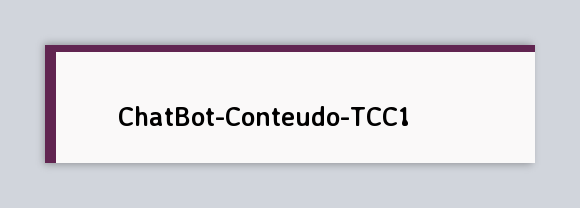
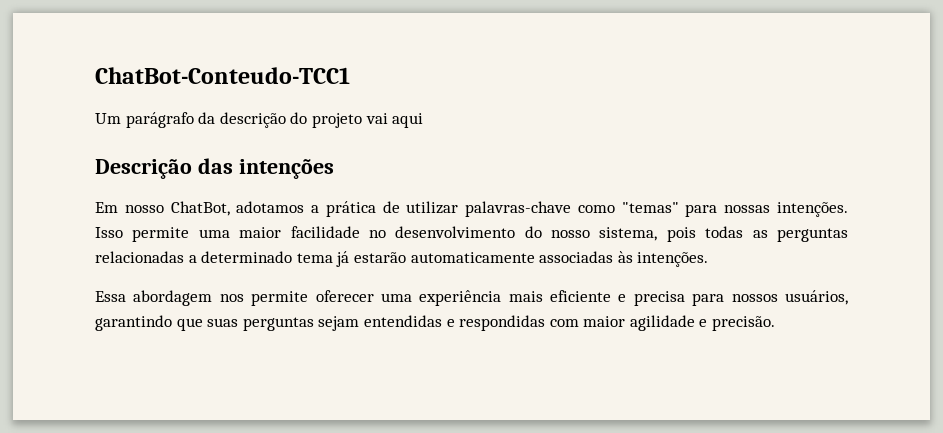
(411, 116) none -> [95,112,424,128] [95,158,334,179] [95,201,848,217] [95,226,848,242] [95,251,709,267] [95,290,848,306] [95,315,776,331] // Um parágrafo da descrição do projeto vai aqui // Descrição das intenções // Em nosso ChatBot, adotamos a prática de utilizar palavras-chave como "temas" para nossas intenções. Isso permite uma maior facilidade no desenvolvimento do nosso sistema, pois todas as perguntas relacionadas a determinado tema já estarão automaticamente associadas às intenções. // Essa abordagem nos permite oferecer uma experiência mais eficiente e precisa para nossos usuários, garantindo que suas perguntas sejam entendidas e respondidas com maior agilidade e precisão.

